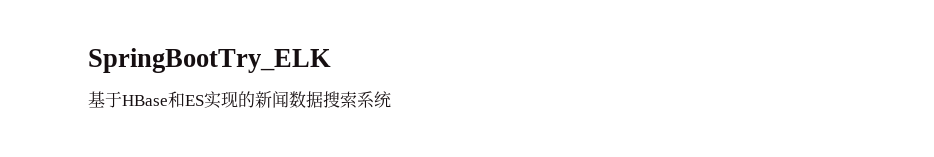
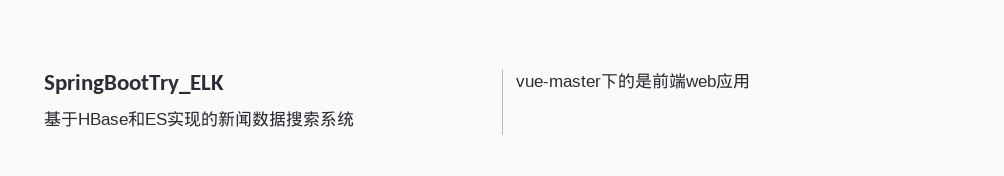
(391, 99) none -> [516,73,750,89] // vue-master下的是前端web应用

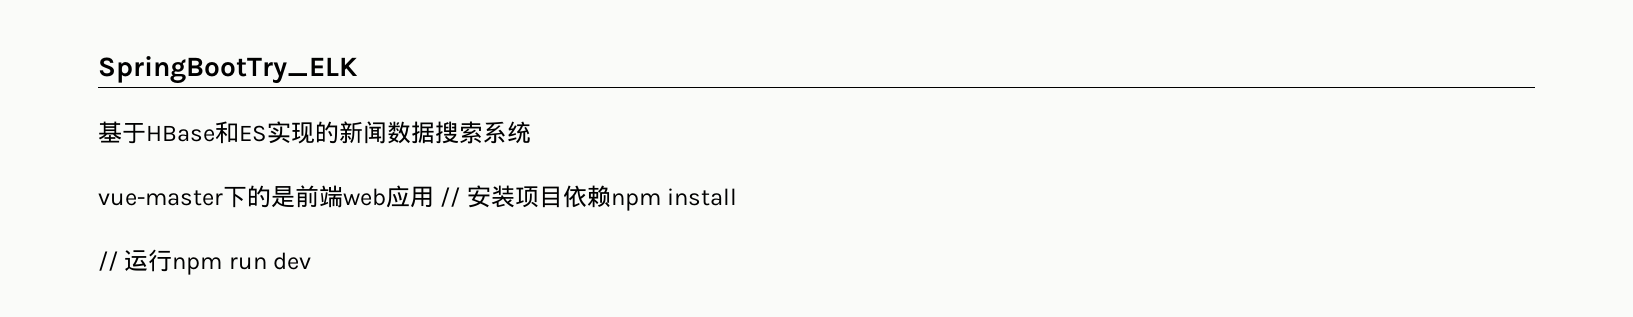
(750, 81) none -> [440,185,738,211] [98,249,312,275] // 安装项目依赖npm install // // 运行npm run dev

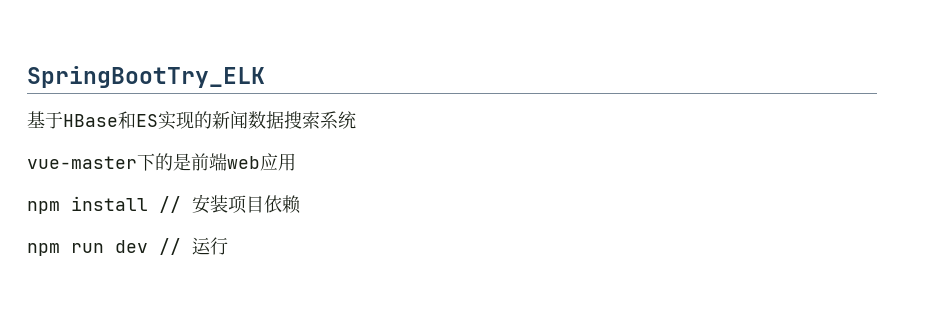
(434, 197) none -> [27,196,148,214] // npm install
[610,188,738,211] [98,249,312,275] npm install // // 运行npm run dev -> [27,237,228,256] // npm run dev // 运行

